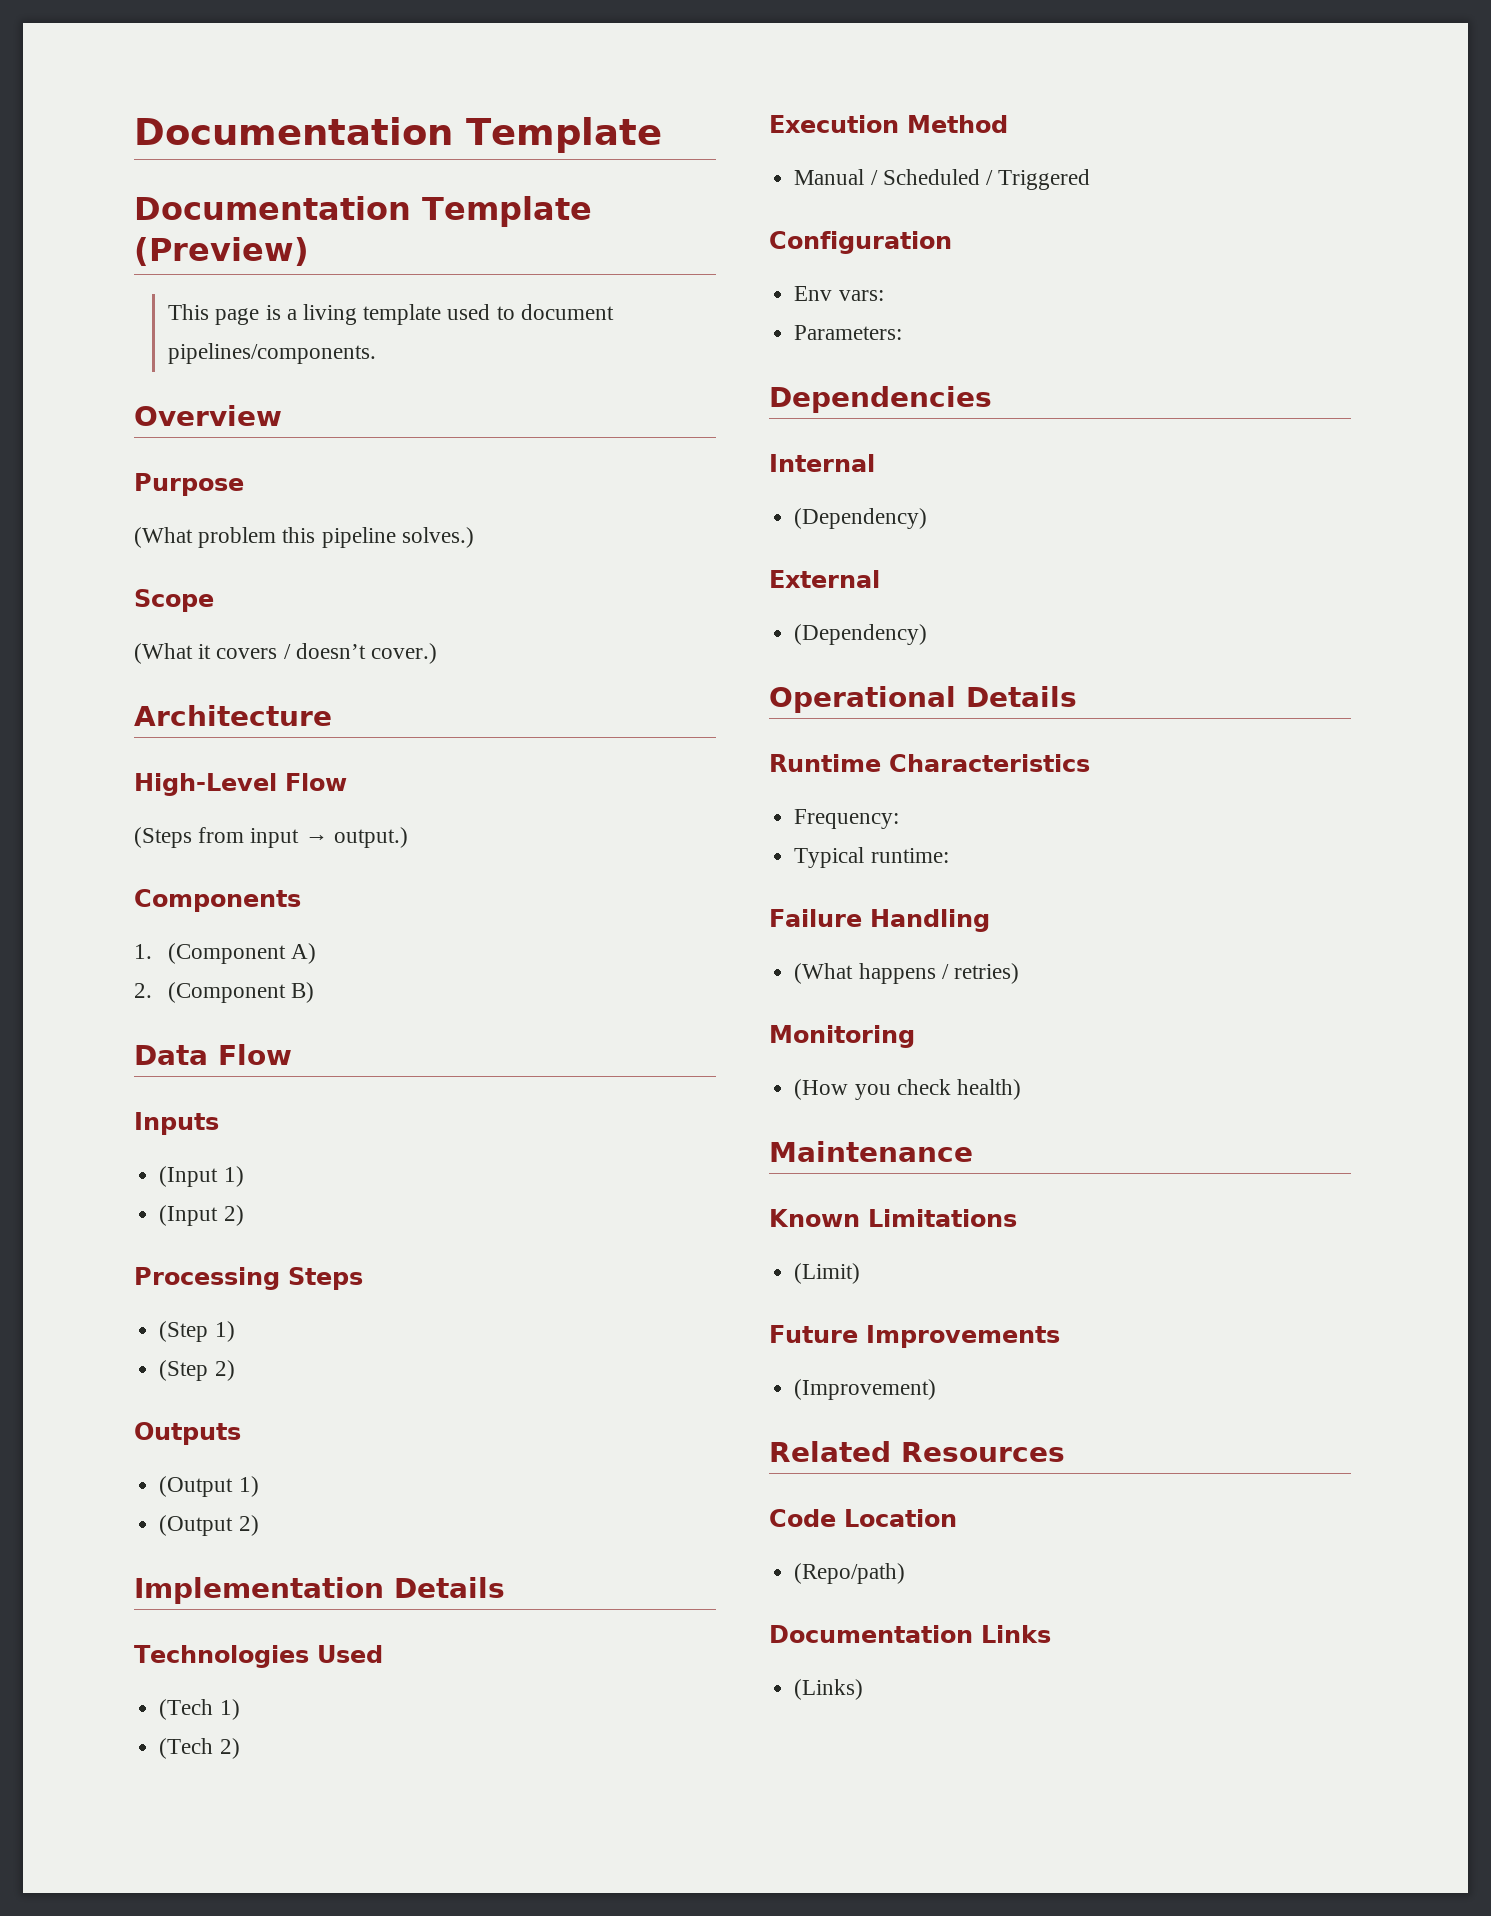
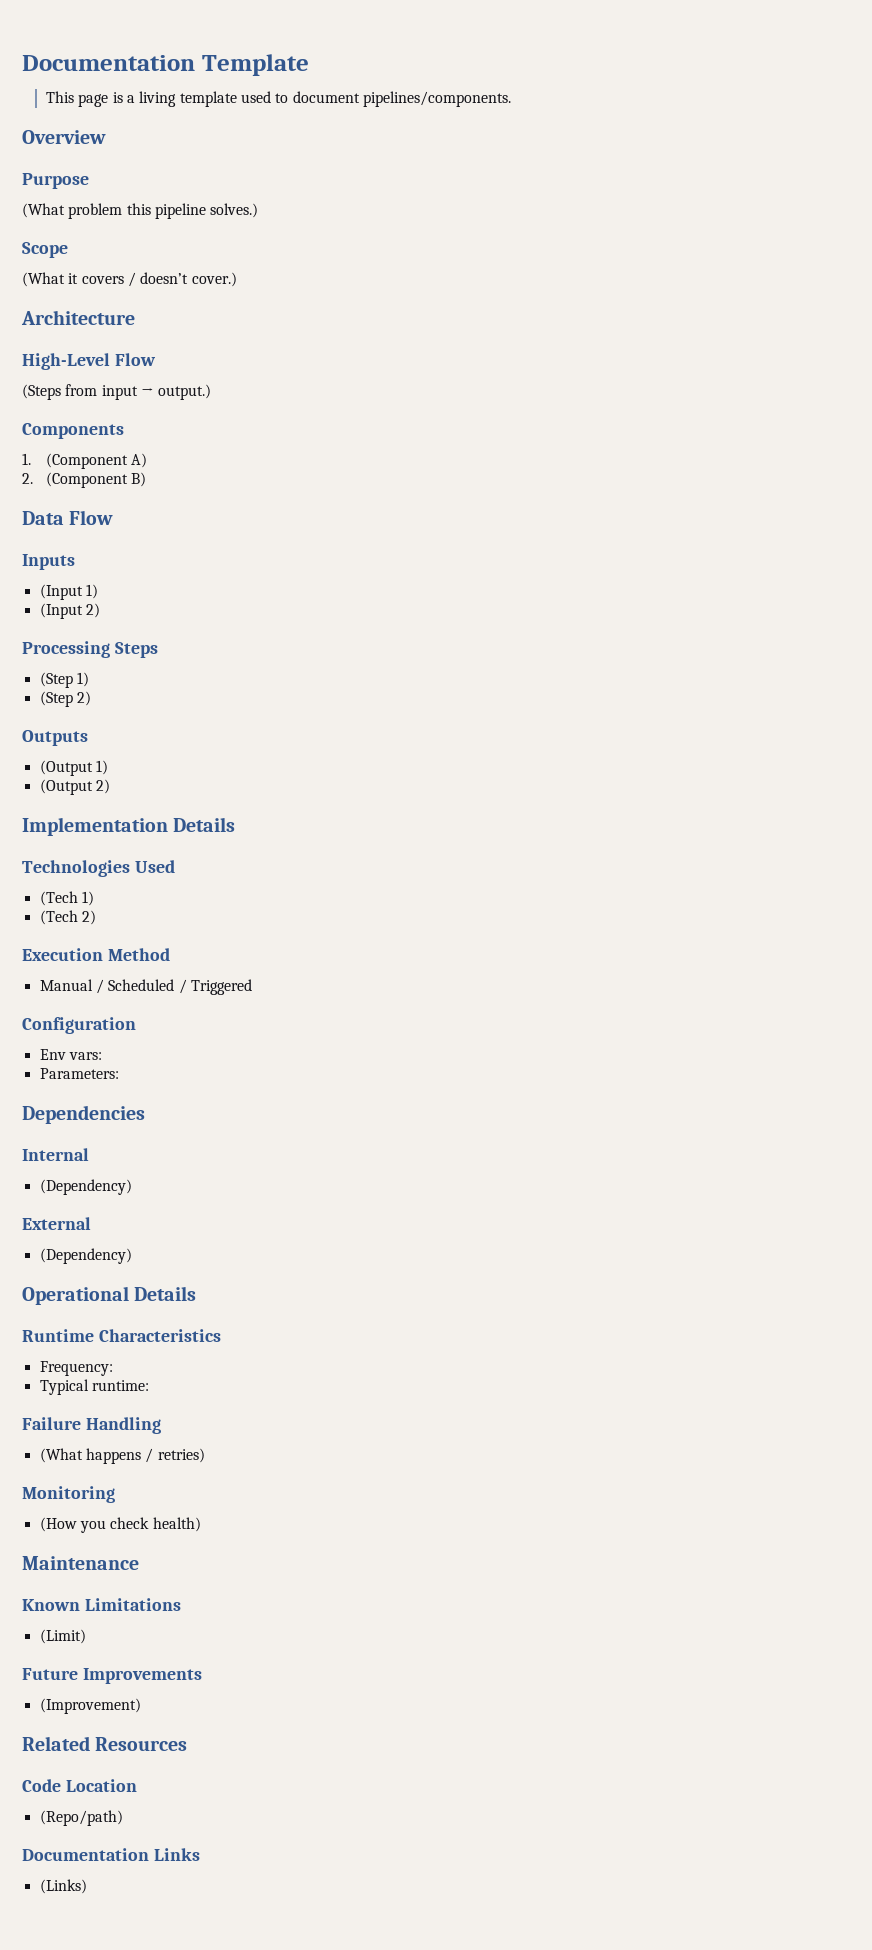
[134,117,662,153] [134,196,592,227] [134,237,309,266] Documentation Template // Documentation Template (Preview) -> [22,54,309,76] Documentation Template

